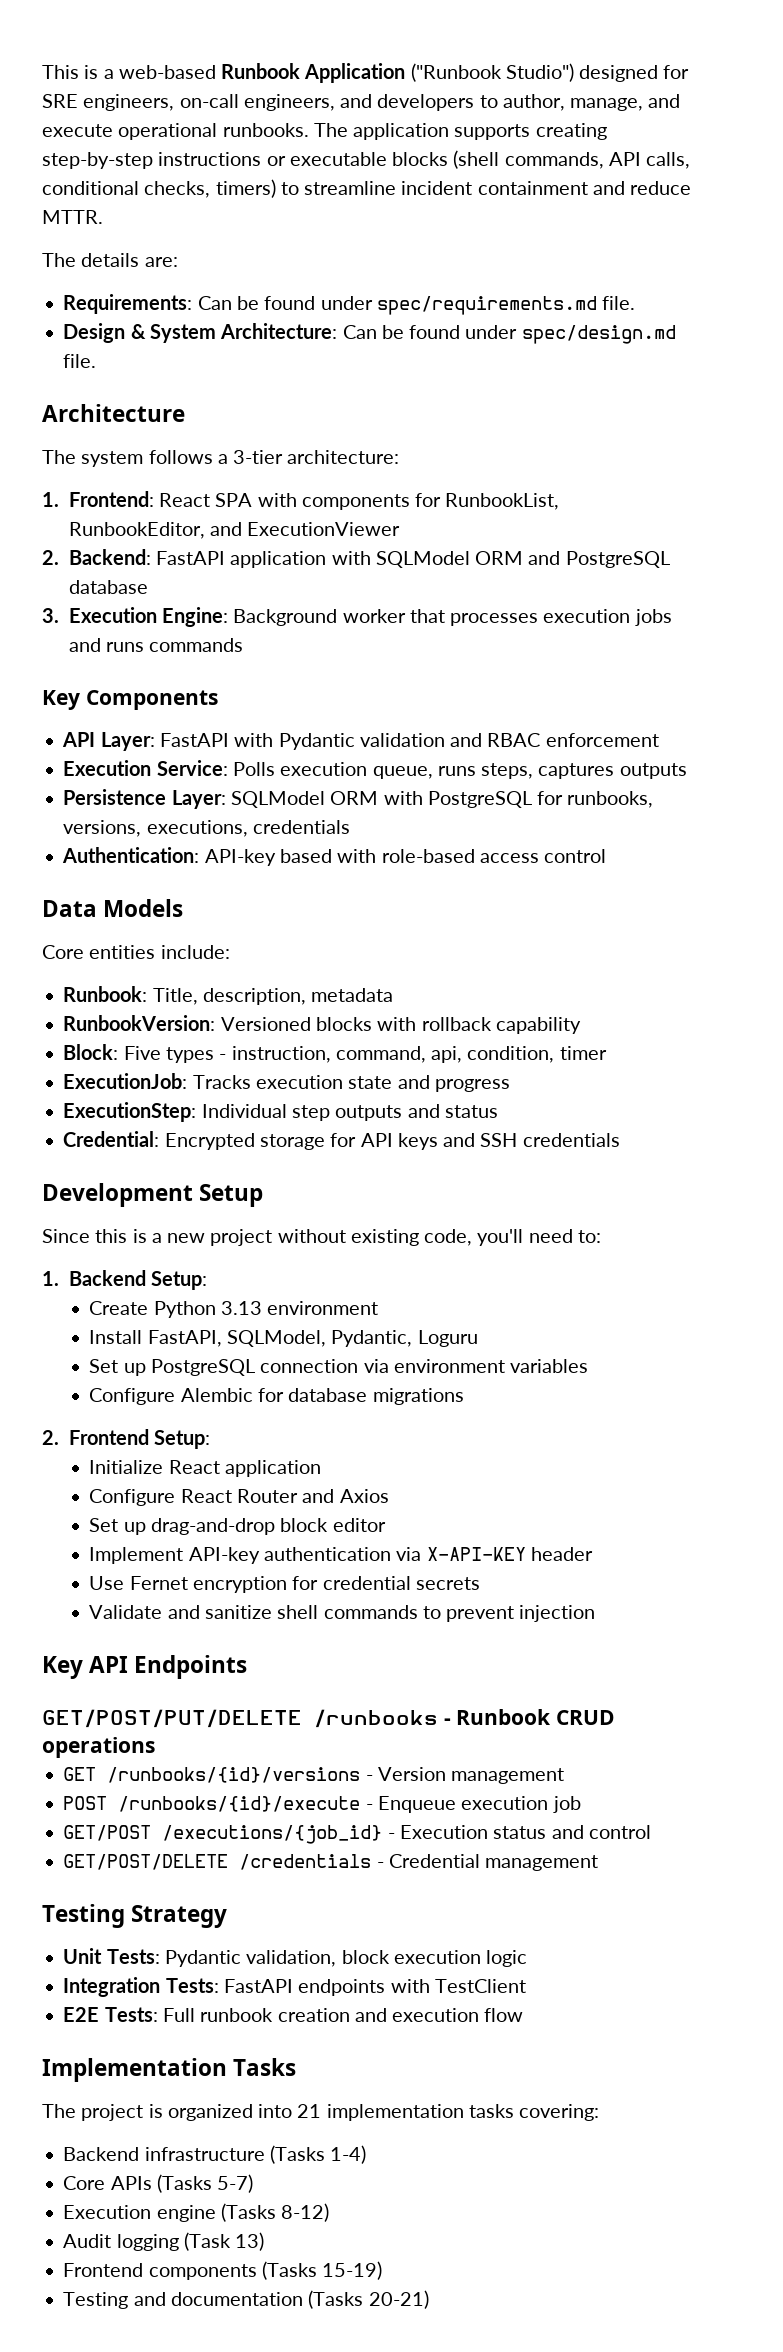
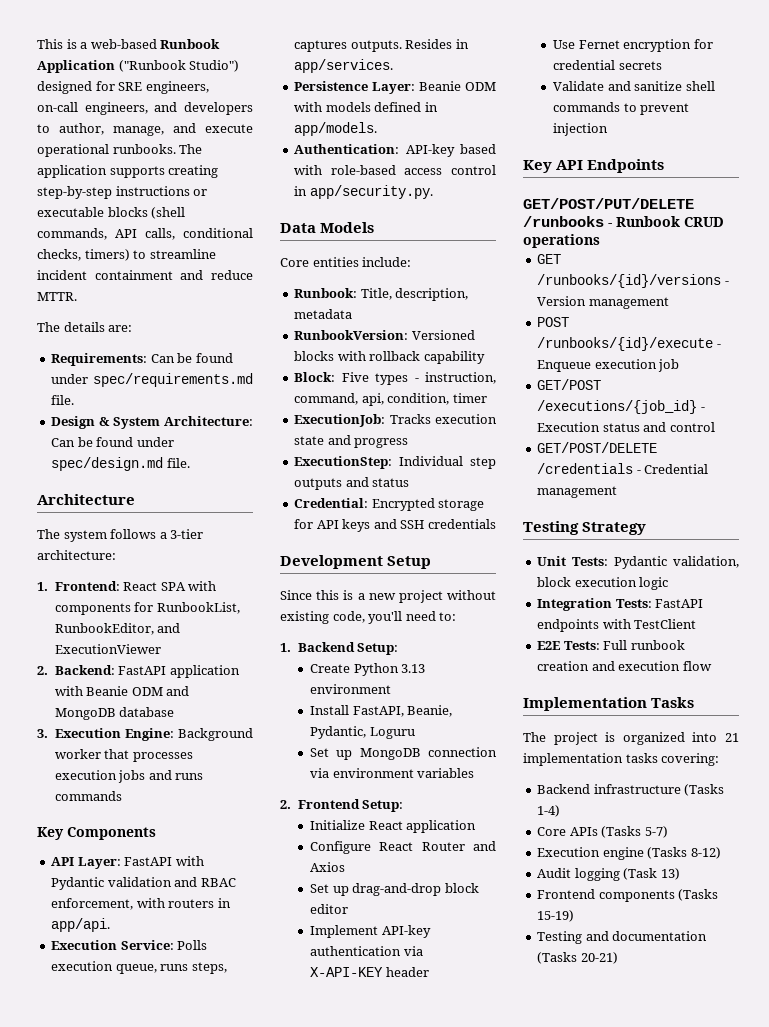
[375,551,670,568] SQLModel ORM and PostgreSQL -> [86,686,190,696] [54,708,116,720] Beanie ODM and MongoDB
[545,733,659,747] enforcement -> [51,898,231,910] [51,918,111,932] enforcement, with routers in app/api.
[619,763,687,779] [63,789,654,809] [63,820,350,837] outputs // Persistence Layer: SQLModel ORM with PostgreSQL for runbooks, versions, executions, credentials -> [350,39,469,52] [294,59,394,73] [294,81,496,94] [294,102,438,112] [294,122,378,136] outputs. Resides in app/services. // Persistence Layer: Beanie ODM with models defined in app/models.
(607, 856) none -> [294,185,433,199] in app/security.py.
[226,1330,326,1347] SQLModel, -> [407,705,453,717] Beanie,
[150,1359,255,1376] PostgreSQL -> [359,748,421,760] MongoDB
[89,1388,464,1405] // Configure Alembic for database migrations -> (475, 773) none

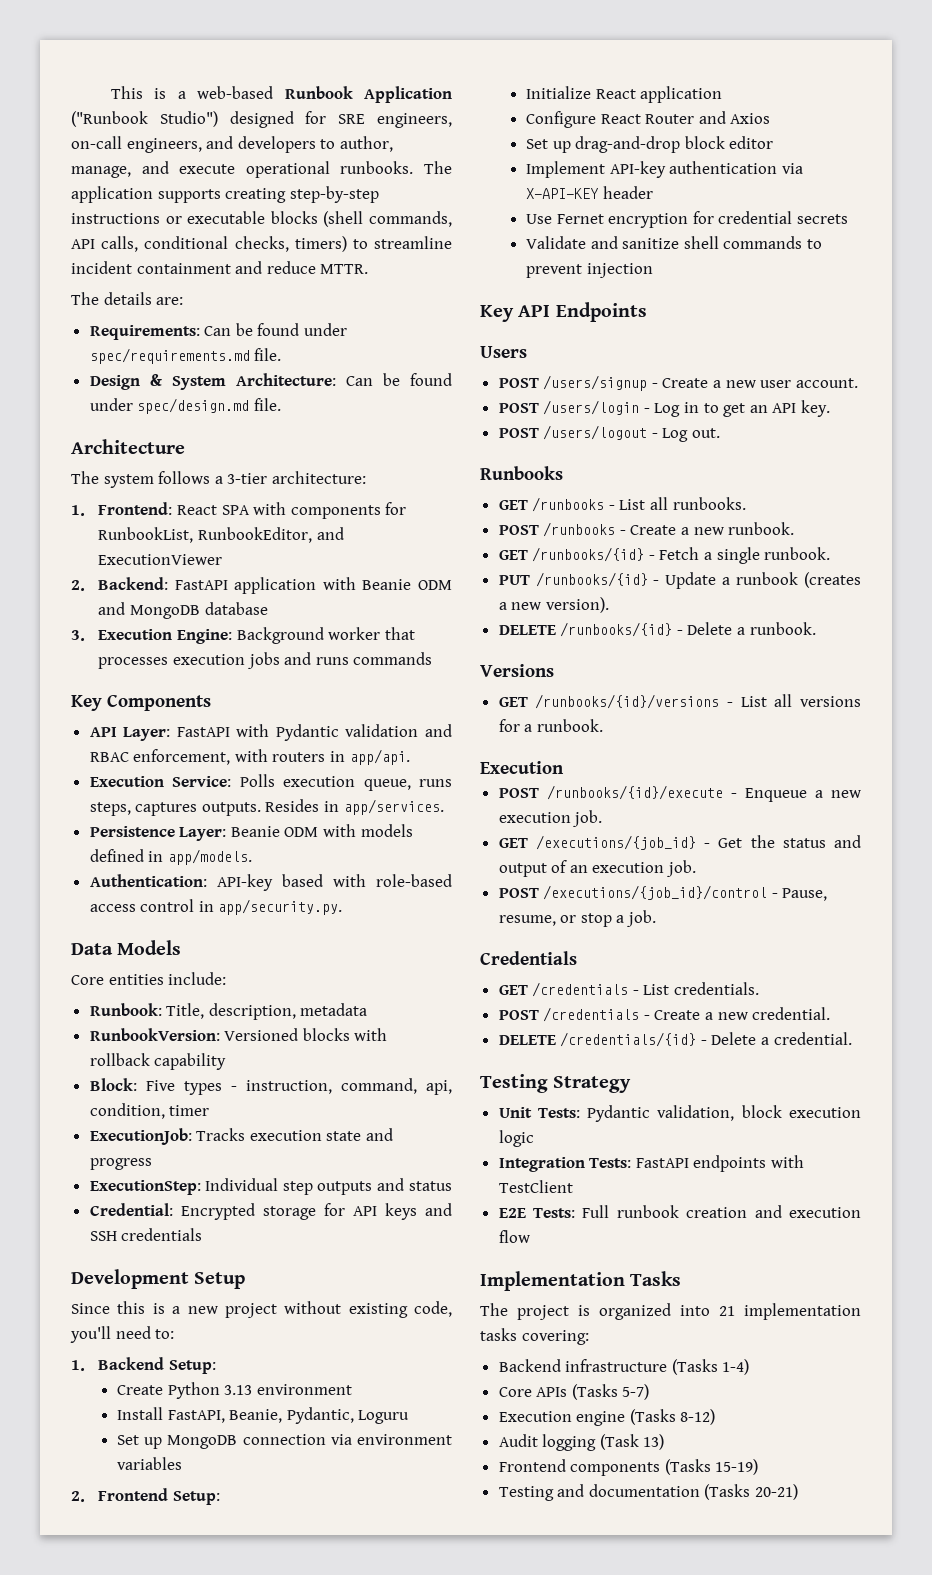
[523,198,694,209] [523,216,724,227] [523,234,600,248] [537,254,562,264] [537,274,729,288] [537,296,669,309] [537,317,570,327] [537,337,721,351] [537,359,680,372] [537,379,602,390] [537,400,705,414] [537,422,715,432] [537,442,658,453] [537,463,709,474] [537,486,618,498] GET/POST/PUT/DELETE /runbooks - Runbook CRUD operations // GET /runbooks/{id}/versions - Version management // POST /runbooks/{id}/execute - Enqueue execution job // GET/POST /executions/{job_id} - Execution status and control // GET/POST/DELETE /credentials - Credential management -> [480,346,527,358] [498,375,858,391] [498,400,831,417] [498,425,721,442] [480,466,563,480] [498,497,746,512] [498,522,795,537] [498,547,831,564] [498,572,861,589] [498,597,609,613] [498,622,816,637] [480,664,554,677] [498,694,861,709] [498,719,603,732] [480,761,564,774] [498,785,861,802] [498,810,603,827] [498,835,861,850] [498,860,697,877] [498,885,828,901] [498,910,657,927] [480,951,577,965] [498,982,760,997] [498,1007,831,1022] [498,1032,852,1047] Users // POST /users/signup - Create a new user account. // POST /users/login - Log in to get an API key. // POST /users/logout - Log out. // Runbooks // GET /runbooks - List all runbooks. // POST /runbooks - Create a new runbook. // GET /runbooks/{id} - Fetch a single runbook. // PUT /runbooks/{id} - Update a runbook (creates a new version). // DELETE /runbooks/{id} - Delete a runbook. // Versions // GET /runbooks/{id}/versions - List all versions for a runbook. // Execution // POST /runbooks/{id}/execute - Enqueue a new execution job. // GET /executions/{job_id} - Get the status and output of an execution job. // POST /executions/{job_id}/control - Pause, resume, or stop a job. // Credentials // GET /credentials - List credentials. // POST /credentials - Create a new credential. // DELETE /credentials/{id} - Delete a credential.

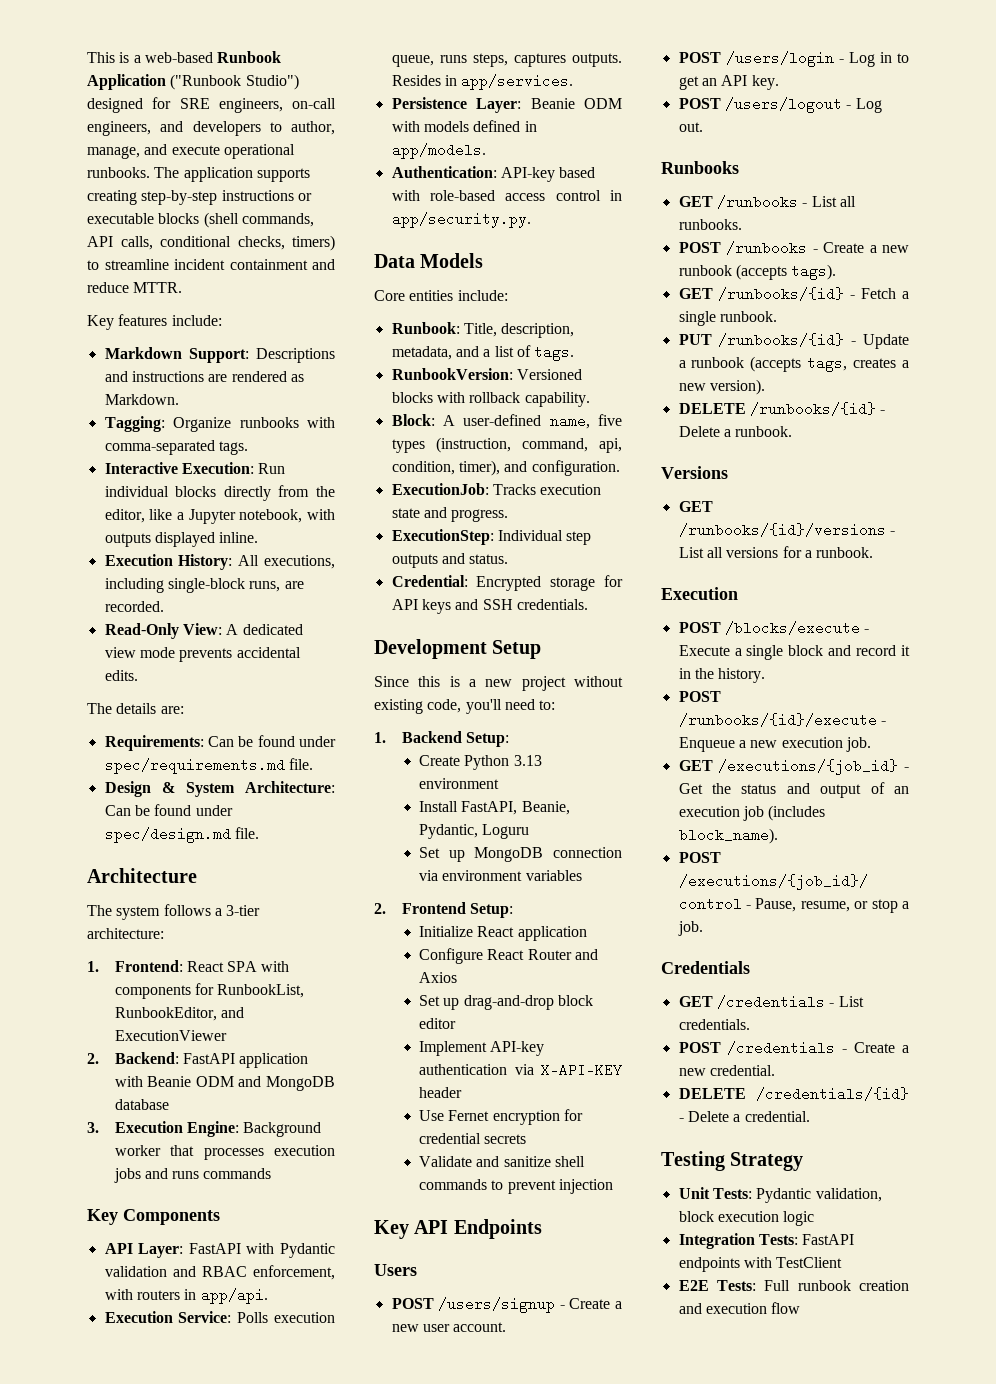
(369, 269) none -> [87,314,222,330] [104,347,335,363] [104,371,304,382] [104,394,179,405] [104,416,335,432] [104,440,248,455] [104,462,286,474] [104,485,335,501] [104,509,335,524] [104,532,259,547] [104,554,335,570] [104,578,304,593] [104,601,164,612] [104,623,303,639] [104,647,301,662] [104,670,138,681] // Key features include: // Markdown Support: Descriptions and instructions are rendered as Markdown. // Tagging: Organize runbooks with comma-separated tags. // Interactive Execution: Run individual blocks directly from the editor, like a Jupyter notebook, with outputs displayed inline. // Execution History: All executions, including single-block runs, are recorded. // Read-Only View: A dedicated view mode prevents accidental edits.
[300,1003,368,1016] metadata -> [391,345,575,361] metadata, and a list of tags.
[154,1053,227,1070] capability -> [524,392,590,407] capability.
[145,1078,453,1095] [89,1103,210,1119] Five types - instruction, command, api, condition, timer -> [442,414,622,429] [391,437,622,453] [391,460,620,476] A user-defined name, five types (instruction, command, api, condition, timer), and configuration.
[89,1158,152,1170] progress -> [451,509,509,522] progress.
[408,1181,452,1191] status -> [469,554,509,564] status.
[121,1228,203,1241] credentials -> [516,599,588,610] credentials.
[728,522,795,535] runbook. -> [678,264,837,280] runbook (accepts tags).
[804,572,861,588] (creates -> [750,356,897,372] (accepts tags, creates
(564, 767) none -> [678,621,870,635] [678,645,910,660] [678,668,766,683] // POST /blocks/execute - Execute a single block and record it in the history.
[666,860,697,877] job. -> [742,805,826,821] [678,828,778,844] job (includes block_name).
[480,1271,682,1291] [480,1303,861,1320] [480,1328,589,1345] [498,1359,750,1375] [498,1384,650,1400] [498,1409,716,1426] [498,1434,665,1451] [498,1459,759,1476] [498,1484,799,1501] // Implementation Tasks // The project is organized into 21 implementation tasks covering: // Backend infrastructure (Tasks 1-4) // Core APIs (Tasks 5-7) // Execution engine (Tasks 8-12) // Audit logging (Task 13) // Frontend components (Tasks 15-19) // Testing and documentation (Tasks 20-21) -> (801, 1308) none

